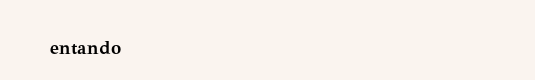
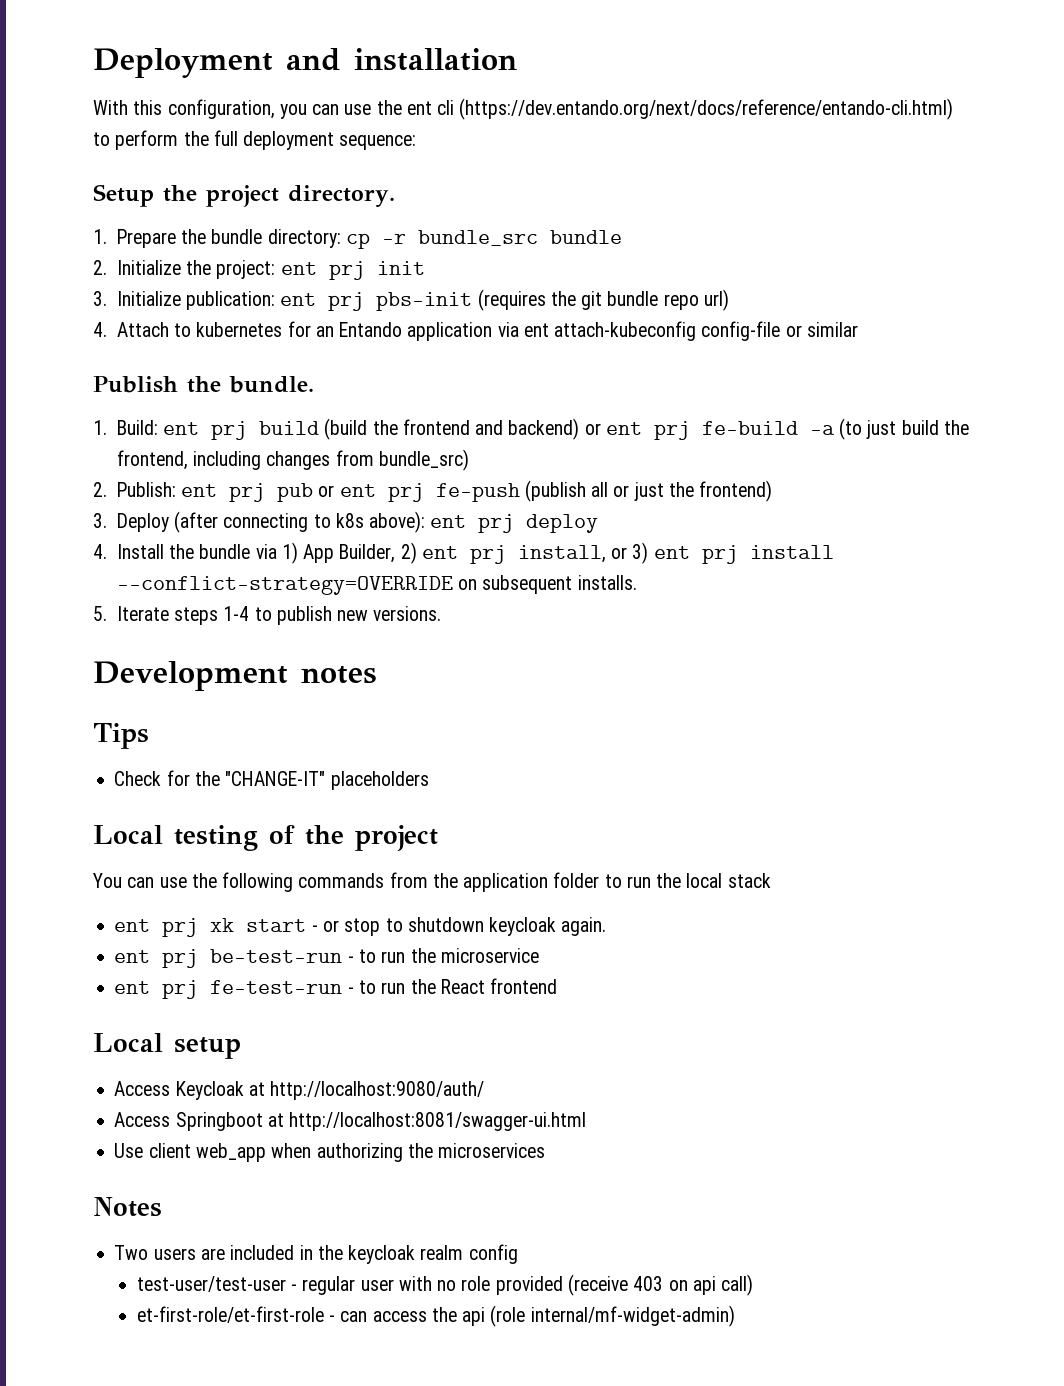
[50,41,121,55] entando -> [93,48,517,78] [93,98,954,120] [93,130,417,150] [93,184,395,207] [93,229,622,249] [93,260,425,280] [93,289,729,311] [93,321,858,341] [93,376,314,393] [93,418,969,440] [116,449,469,471] [93,480,773,502] [93,511,599,533] [93,542,834,564] [116,575,637,595] [93,606,442,625] [93,661,377,691] [93,723,149,749] [114,770,429,790] [93,825,438,851] [93,872,771,892] [114,917,607,937] [114,948,539,968] [114,978,558,999] [93,1033,241,1059] [114,1081,485,1100] [114,1112,587,1131] [114,1143,546,1162] [93,1197,162,1217] [114,1244,518,1264] [136,1274,754,1296] [136,1305,735,1327] Deployment and installation // With this configuration, you can use the ent cli (https://dev.entando.org/next/docs/reference/entando-cli.html) to perform the full deployment sequence: // Setup the project directory. // 1. Prepare the bundle directory: cp -r bundle_src bundle // 2. Initialize the project: ent prj init // 3. Initialize publication: ent prj pbs-init (requires the git bundle repo url) // 4. Attach to kubernetes for an Entando application via ent attach-kubeconfig config-file or similar // Publish the bundle. // 1. Build: ent prj build (build the frontend and backend) or ent prj fe-build -a (to just build the frontend, including changes from bundle_src) // 2. Publish: ent prj pub or ent prj fe-push (publish all or just the frontend) // 3. Deploy (after connecting to k8s above): ent prj deploy // 4. Install the bundle via 1) App Builder, 2) ent prj install, or 3) ent prj install --conflict-strategy=OVERRIDE on subsequent installs. // 5. Iterate steps 1-4 to publish new versions. // Development notes // Tips // Check for the "CHANGE-IT" placeholders // Local testing of the project // You can use the following commands from the application folder to run the local stack // ent prj xk start - or stop to shutdown keycloak again. // ent prj be-test-run - to run the microservice // ent prj fe-test-run - to run the React frontend // Local setup // Access Keycloak at http://localhost:9080/auth/ // Access Springboot at http://localhost:8081/swagger-ui.html // Use client web_app when authorizing the microservices // Notes // Two users are included in the keycloak realm config // test-user/test-user - regular user with no role provided (receive 403 on api call) // et-first-role/et-first-role - can access the api (role internal/mf-widget-admin)

